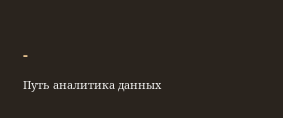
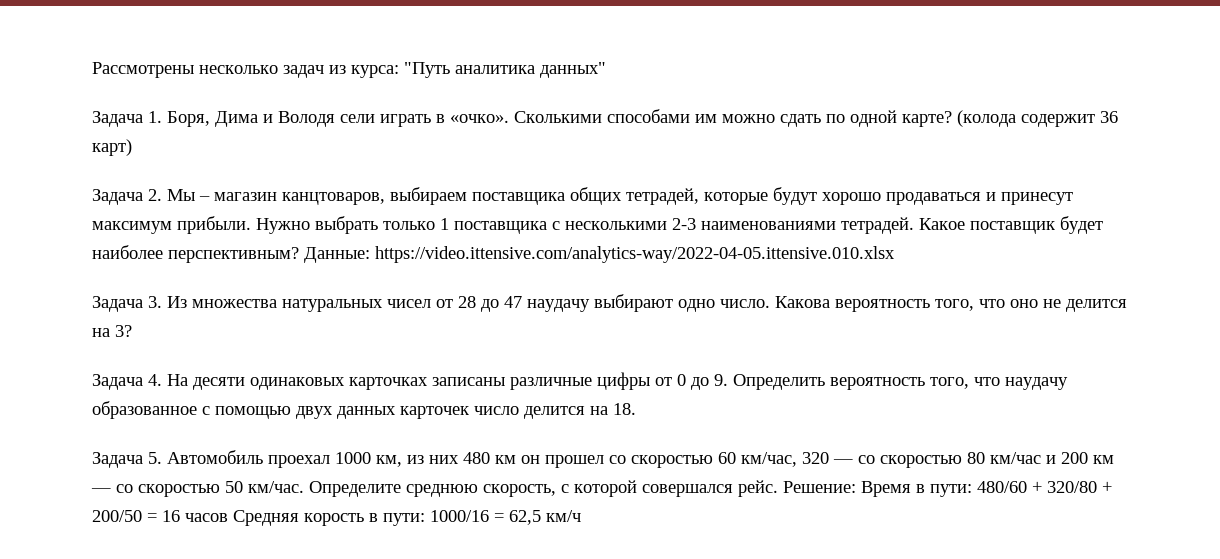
[23,55,28,61] [23,81,162,92] - // Путь аналитика данных -> [92,62,606,78] [92,109,1118,127] [92,139,132,156] [92,187,1073,205] [92,216,1103,234] [92,245,895,263] [92,294,1127,312] [92,325,132,337] [92,372,1068,390] [92,401,636,419] [92,450,1114,468] [91,480,1112,497] [92,510,581,526] Рассмотрены несколько задач из курса: "Путь аналитика данных" // Задача 1. Боря, Дима и Володя сели играть в «очко». Сколькими способами им можно сдать по одной карте? (колода содержит 36 карт) // Задача 2. Мы – магазин канцтоваров, выбираем поставщика общих тетрадей, которые будут хорошо продаваться и принесут максимум прибыли. Нужно выбрать только 1 поставщика с несколькими 2-3 наименованиями тетрадей. Какое поставщик будет наиболее перспективным? Данные: https://video.ittensive.com/analytics-way/2022-04-05.ittensive.010.xlsx // Задача 3. Из множества натуральных чисел от 28 до 47 наудачу выбирают одно число. Какова вероятность того, что оно не делится на 3? // Задача 4. На десяти одинаковых карточках записаны различные цифры от 0 до 9. Определить вероятность того, что наудачу образованное с помощью двух данных карточек число делится на 18. // Задача 5. Автомобиль проехал 1000 км, из них 480 км он прошел со скоростью 60 км/час, 320 — со скоростью 80 км/час и 200 км — со скоростью 50 км/час. Определите среднюю скорость, с которой совершался рейс. Решение: Время в пути: 480/60 + 320/80 + 200/50 = 16 часов Средняя корость в пути: 1000/16 = 62,5 км/ч

